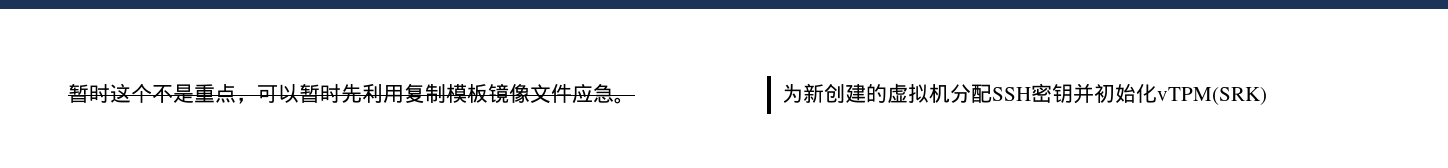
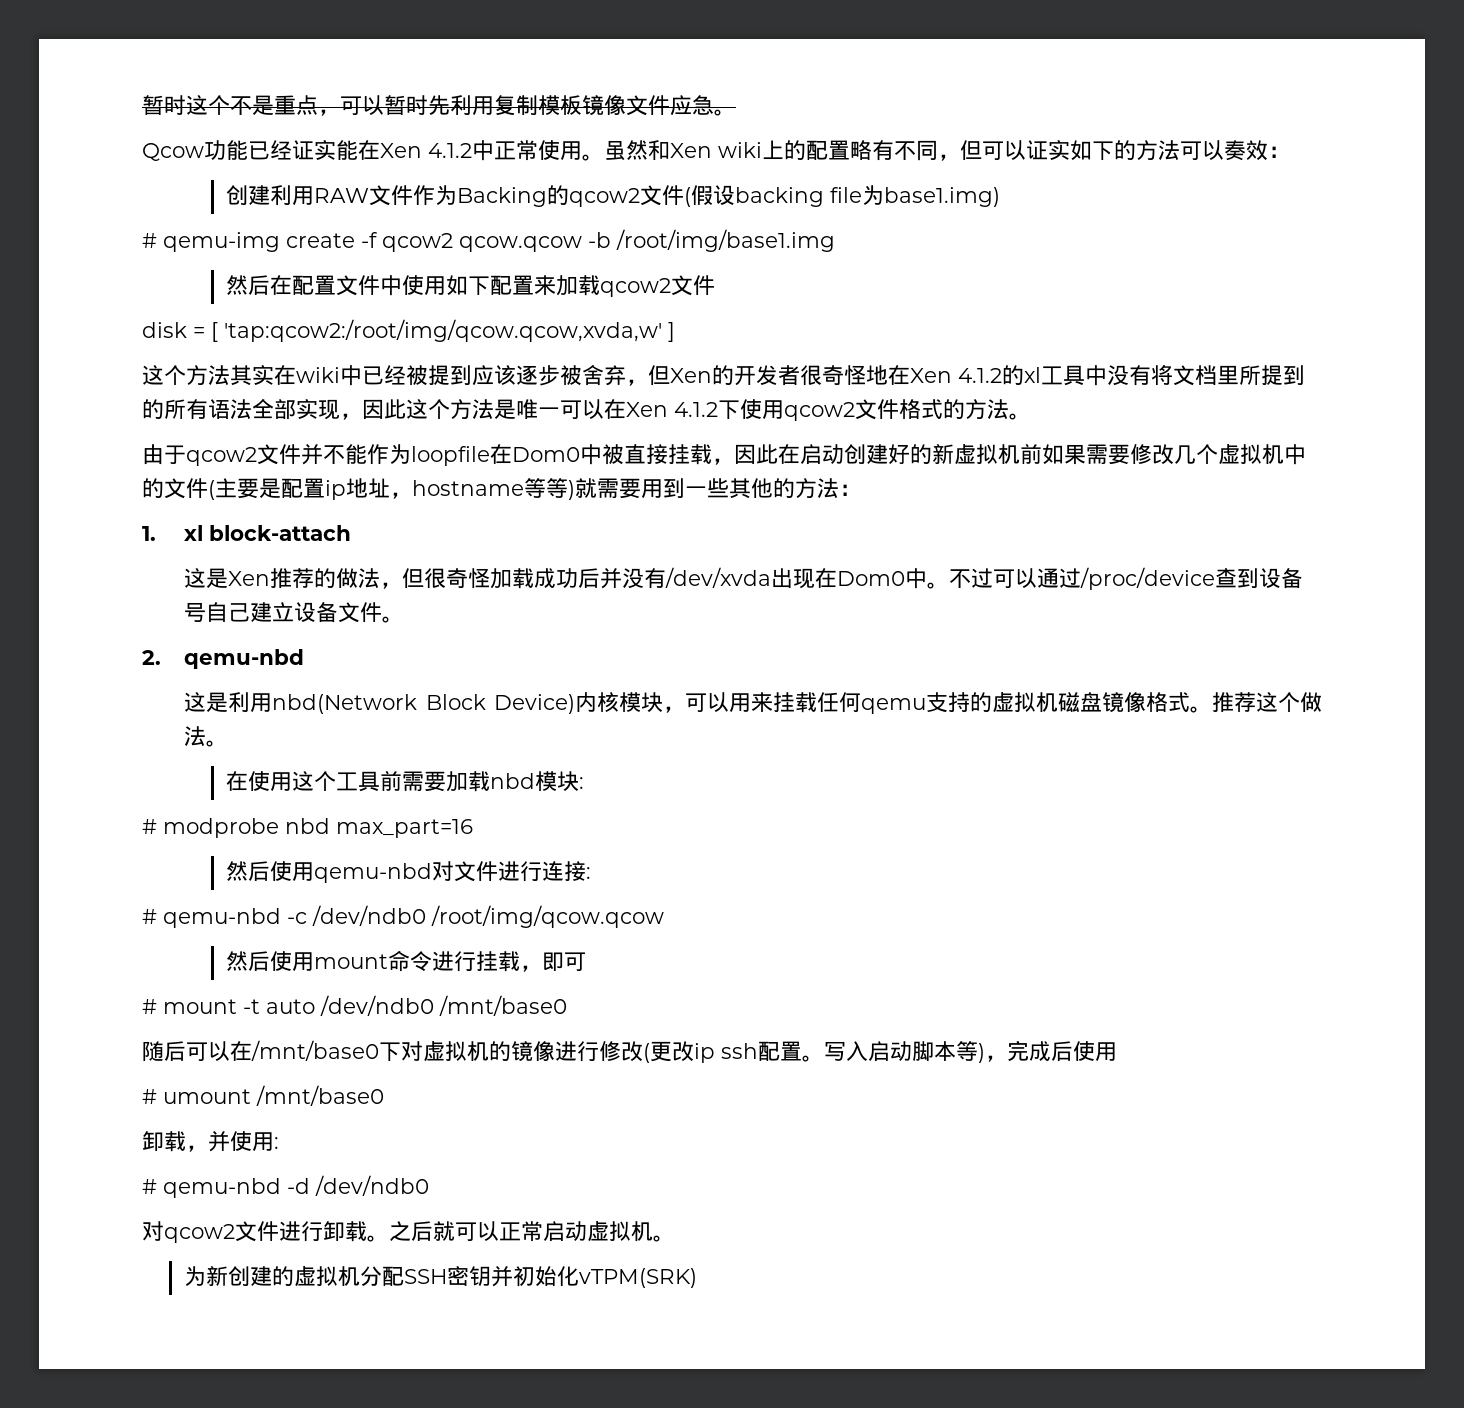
(635, 100) none -> [142,140,1290,161] [226,185,1001,207] [142,229,835,252] [226,275,716,297] [142,319,675,342] [142,364,1305,386] [142,399,1031,421] [142,443,1306,466] [142,478,861,500] [142,525,352,541] [184,567,1304,590] [184,602,405,623] [142,649,305,669] [184,692,1322,714] [184,726,229,747] [226,770,585,792] [142,818,473,838] [226,861,592,883] [142,905,664,928] [226,950,587,972] [142,995,567,1016] [142,1040,1117,1063] [142,1085,384,1106] [142,1131,279,1152] [142,1175,429,1198] [142,1221,675,1243] // Qcow功能已经证实能在Xen 4.1.2中正常使用。虽然和Xen wiki上的配置略有不同，但可以证实如下的方法可以奏效： // 创建利用RAW文件作为Backing的qcow2文件(假设backing file为base1.img) // # qemu-img create -f qcow2 qcow.qcow -b /root/img/base1.img // 然后在配置文件中使用如下配置来加载qcow2文件 // disk = [ 'tap:qcow2:/root/img/qcow.qcow,xvda,w' ] // 这个方法其实在wiki中已经被提到应该逐步被舍弃，但Xen的开发者很奇怪地在Xen 4.1.2的xl工具中没有将文档里所提到的所有语法全部实现，因此这个方法是唯一可以在Xen 4.1.2下使用qcow2文件格式的方法。 // 由于qcow2文件并不能作为loopfile在Dom0中被直接挂载，因此在启动创建好的新虚拟机前如果需要修改几个虚拟机中的文件(主要是配置ip地址，hostname等等)就需要用到一些其他的方法： // 1. xl block-attach // 这是Xen推荐的做法，但很奇怪加载成功后并没有/dev/xvda出现在Dom0中。不过可以通过/proc/device查到设备号自己建立设备文件。 // 2. qemu-nbd // 这是利用nbd(Network Block Device)内核模块，可以用来挂载任何qemu支持的虚拟机磁盘镜像格式。推荐这个做法。 // 在使用这个工具前需要加载nbd模块: // # modprobe nbd max_part=16 // 然后使用qemu-nbd对文件进行连接: // # qemu-nbd -c /dev/ndb0 /root/img/qcow.qcow // 然后使用mount命令进行挂载，即可 // # mount -t auto /dev/ndb0 /mnt/base0 // 随后可以在/mnt/base0下对虚拟机的镜像进行修改(更改ip ssh配置。写入启动脚本等)，完成后使用 // # umount /mnt/base0 // 卸载，并使用: // # qemu-nbd -d /dev/ndb0 // 对qcow2文件进行卸载。之后就可以正常启动虚拟机。

